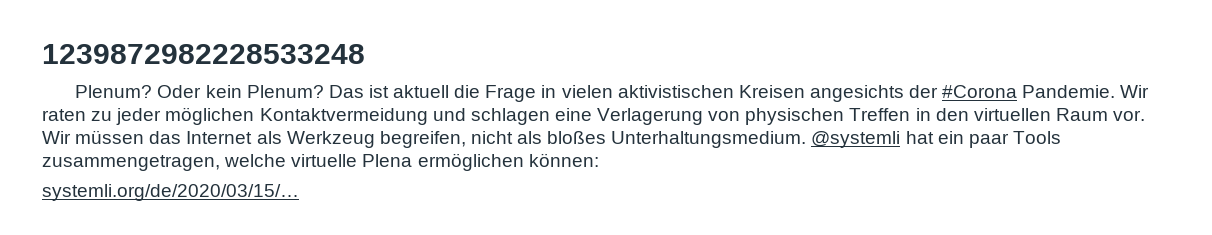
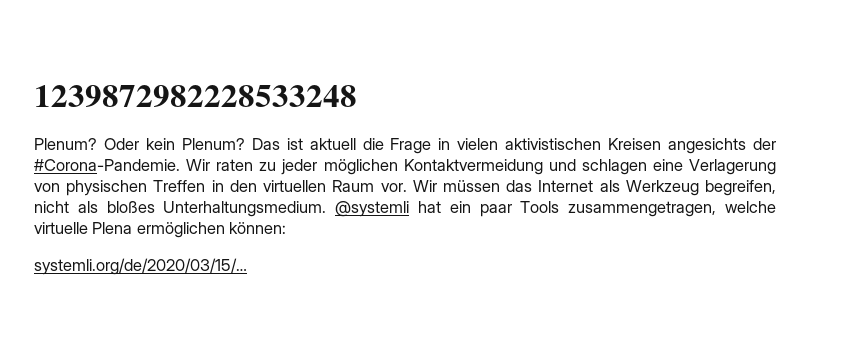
[942,85,1116,98] #Corona Pandemie. -> [34,159,180,171] #Corona-Pandemie.

